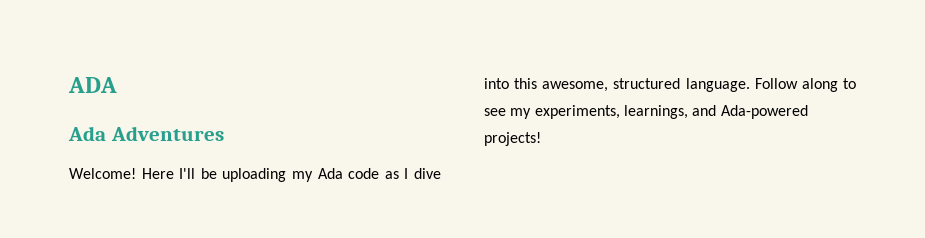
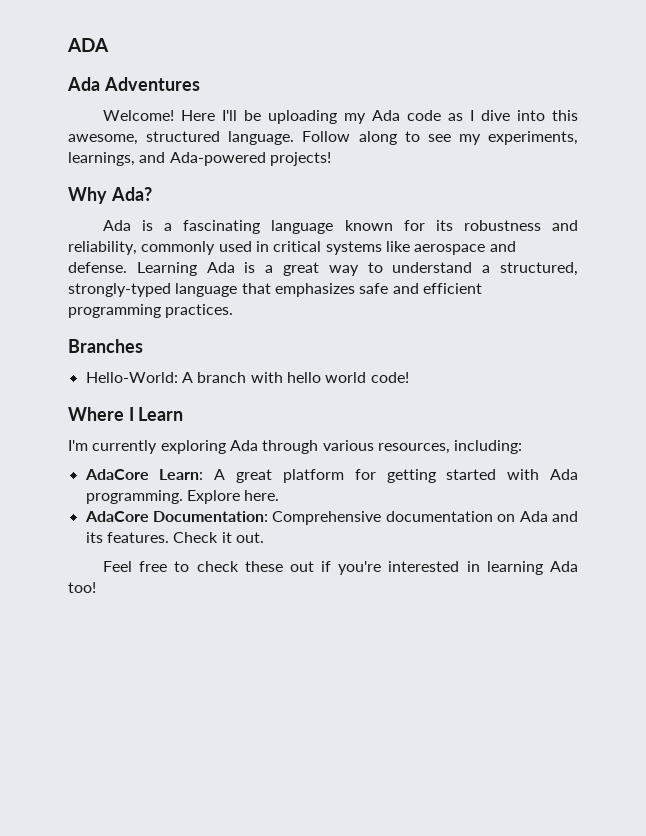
(541, 139) none -> [68,187,152,204] [103,220,578,234] [68,241,516,255] [68,262,579,276] [68,283,482,297] [68,304,234,318] [68,339,143,353] [85,372,409,383] [68,407,184,421] [68,440,523,454] [84,469,578,483] [85,490,280,504] [84,511,578,525] [85,532,264,543] [103,561,578,575] [68,582,96,593] // Why Ada? // Ada is a fascinating language known for its robustness and reliability, commonly used in critical systems like aerospace and defense. Learning Ada is a great way to understand a structured, strongly-typed language that emphasizes safe and efficient programming practices. // Branches // Hello-World: A branch with hello world code! // Where I Learn // I'm currently exploring Ada through various resources, including: // AdaCore Learn: A great platform for getting started with Ada programming. Explore here. // AdaCore Documentation: Comprehensive documentation on Ada and its features. Check it out. // Feel free to check these out if you're interested in learning Ada too!

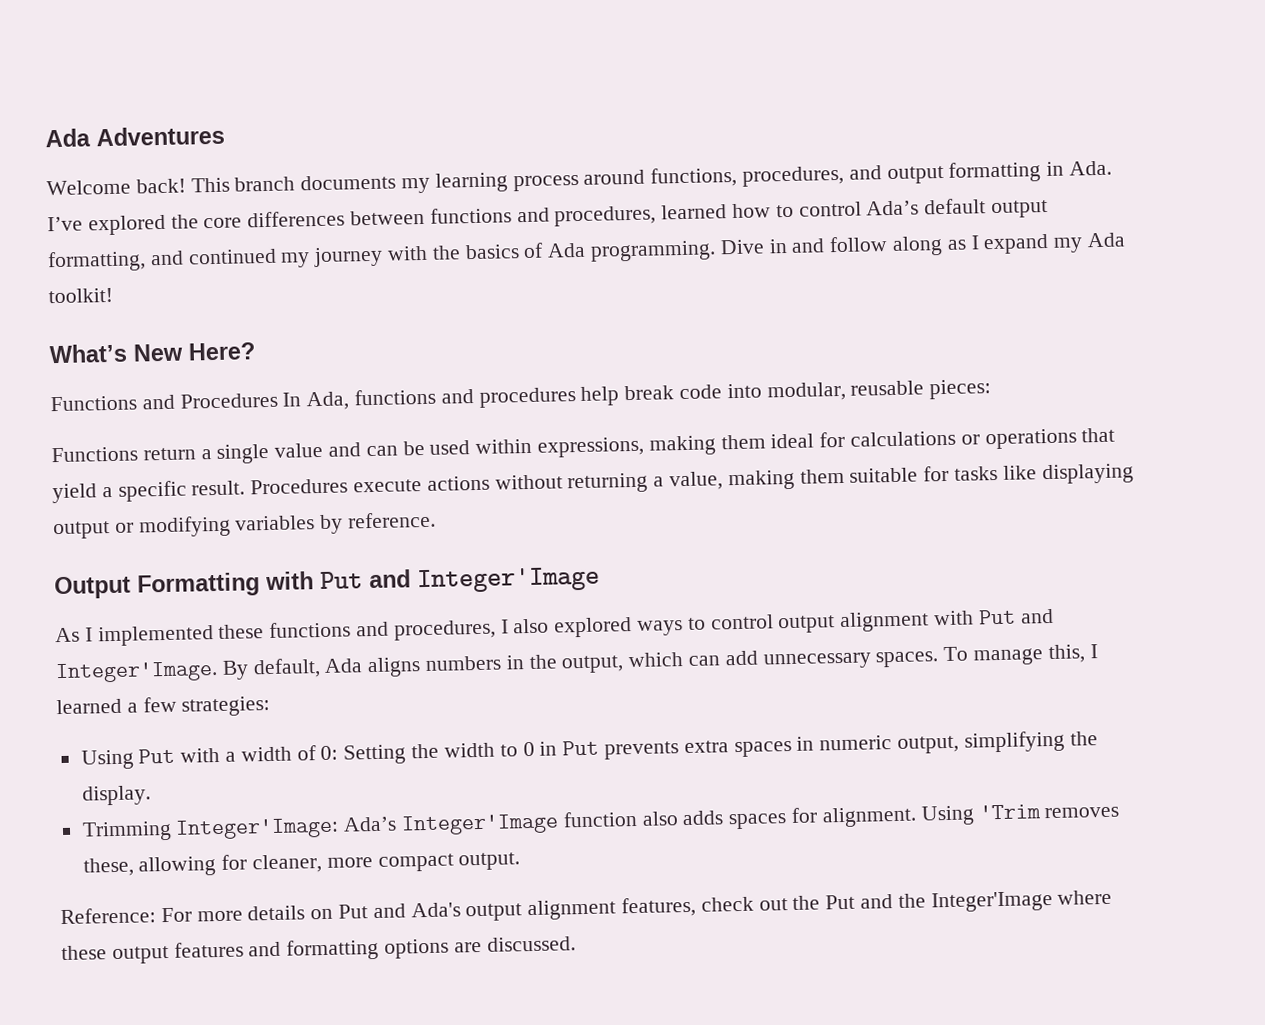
[67,38,109,52] ADA // -> (45, 138) none
[103,110,578,124] [68,131,578,145] [68,152,331,166] [68,187,152,204] [103,220,578,234] [68,241,516,255] [68,262,579,276] [68,283,482,297] [68,304,234,318] [68,339,143,353] [85,372,409,383] [68,407,184,421] [68,440,523,454] [84,469,578,483] [85,490,280,504] [84,511,578,525] [85,532,264,543] [103,561,578,575] [68,582,96,593] Welcome! Here I'll be uploading my Ada code as I dive into this awesome, structured language. Follow along to see my experiments, learnings, and Ada-powered projects! // Why Ada? // Ada is a fascinating language known for its robustness and reliability, commonly used in critical systems like aerospace and defense. Learning Ada is a great way to understand a structured, strongly-typed language that emphasizes safe and efficient programming practices. // Branches // Hello-World: A branch with hello world code! // Where I Learn // I'm currently exploring Ada through various resources, including: // AdaCore Learn: A great platform for getting started with Ada programming. Explore here. // AdaCore Documentation: Comprehensive documentation on Ada and its features. Check it out. // Feel free to check these out if you're interested in learning Ada too! -> [46,160,1113,196] [47,198,1049,236] [47,232,1126,273] [48,287,113,304] [49,342,255,364] [50,379,992,412] [51,427,1116,464] [52,463,1134,504] [53,511,437,540] [54,566,600,600] [55,608,1054,647] [55,644,1098,684] [56,695,271,717] [80,730,1098,770] [81,785,151,806] [81,804,1120,842] [82,852,521,877] [60,889,1113,925] [61,936,576,965] Welcome back! This branch documents my learning process around functions, procedures, and output formatting in Ada. I’ve explored the core differences between functions and procedures, learned how to control Ada’s default output formatting, and continued my journey with the basics of Ada programming. Dive in and follow along as I expand my Ada toolkit! // What’s New Here? // Functions and Procedures In Ada, functions and procedures help break code into modular, reusable pieces: // Functions return a single value and can be used within expressions, making them ideal for calculations or operations that yield a specific result. Procedures execute actions without returning a value, making them suitable for tasks like displaying output or modifying variables by reference. // Output Formatting with Put and Integer'Image // As I implemented these functions and procedures, I also explored ways to control output alignment with Put and Integer'Image. By default, Ada aligns numbers in the output, which can add unnecessary spaces. To manage this, I learned a few strategies: // Using Put with a width of 0: Setting the width to 0 in Put prevents extra spaces in numeric output, simplifying the display. // Trimming Integer'Image: Ada’s Integer'Image function also adds spaces for alignment. Using 'Trim removes these, allowing for cleaner, more compact output. // Reference: For more details on Put and Ada's output alignment features, check out the Put and the Integer'Image where these output features and formatting options are discussed.

